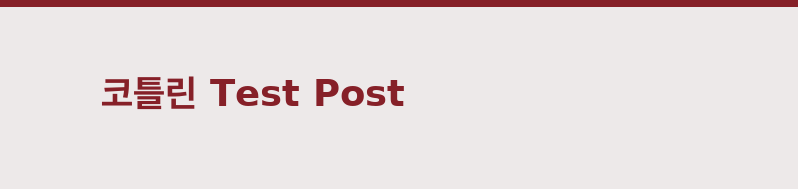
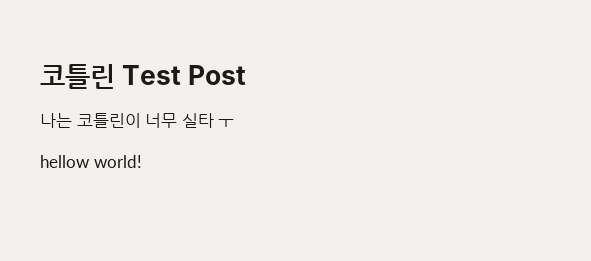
(405, 92) none -> [40,113,235,128] [40,155,142,168] // 나는 코틀린이 너무 실타 ㅜ // hellow world!

